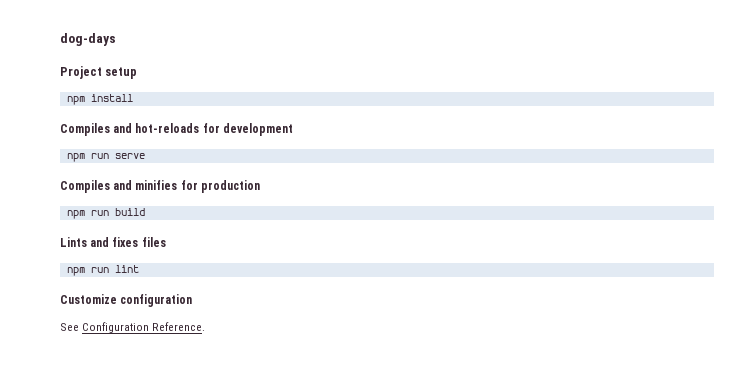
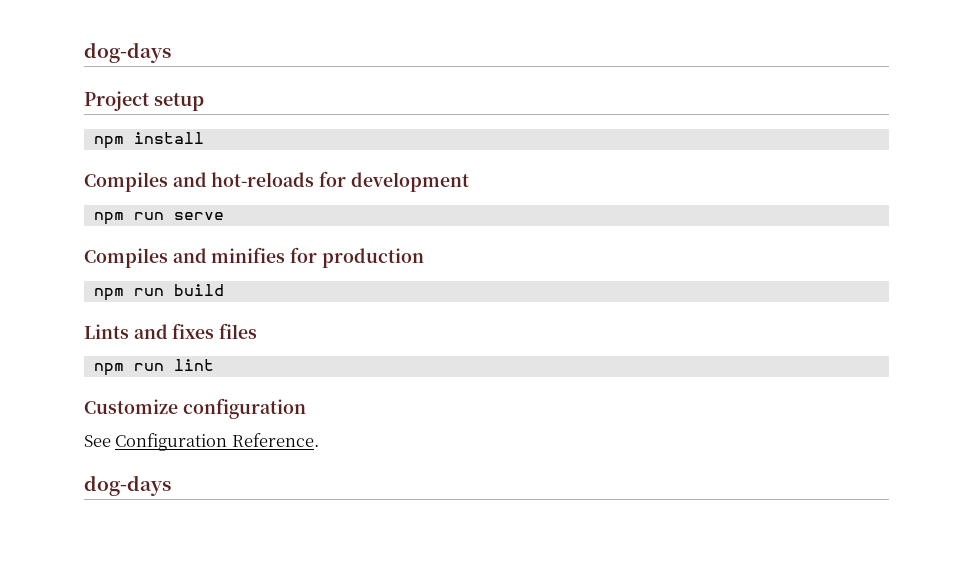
(206, 326) none -> [84,475,171,496] // dog-days

